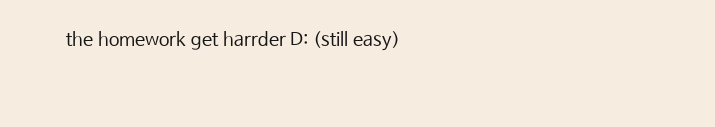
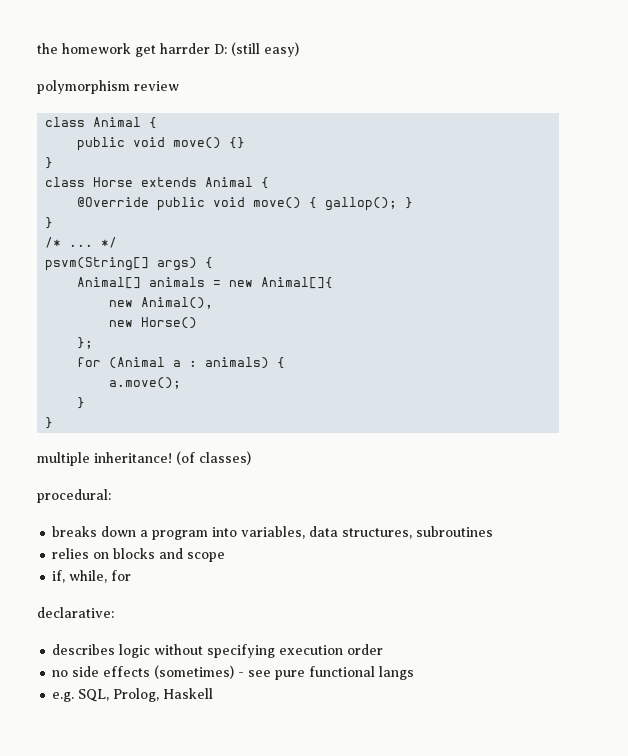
(401, 41) none -> [37,80,179,94] [45,117,158,129] [77,137,246,151] [45,157,54,169] [45,177,270,189] [77,197,414,211] [45,217,54,229] [45,237,118,248] [45,257,214,271] [77,277,334,289] [109,297,214,309] [109,317,198,329] [77,337,94,349] [77,357,286,369] [109,377,182,389] [77,397,86,409] [45,417,54,429] [37,451,251,466] [37,489,111,503] [52,526,494,540] [52,548,226,562] [52,570,132,583] [37,607,114,618] [52,644,384,658] [52,665,415,680] [52,688,214,702] // polymorphism review // class Animal { // public void move() {} // } // class Horse extends Animal { // @Override public void move() { gallop(); } // } // /* ... */ // psvm(String[] args) { // Animal[] animals = new Animal[]{ // new Animal(), // new Horse() // }; // for (Animal a : animals) { // a.move(); // } // } // multiple inheritance! (of classes) // procedural: // breaks down a program into variables, data structures, subroutines // relies on blocks and scope // if, while, for // declarative: // describes logic without specifying execution order // no side effects (sometimes) - see pure functional langs // e.g. SQL, Prolog, Haskell

